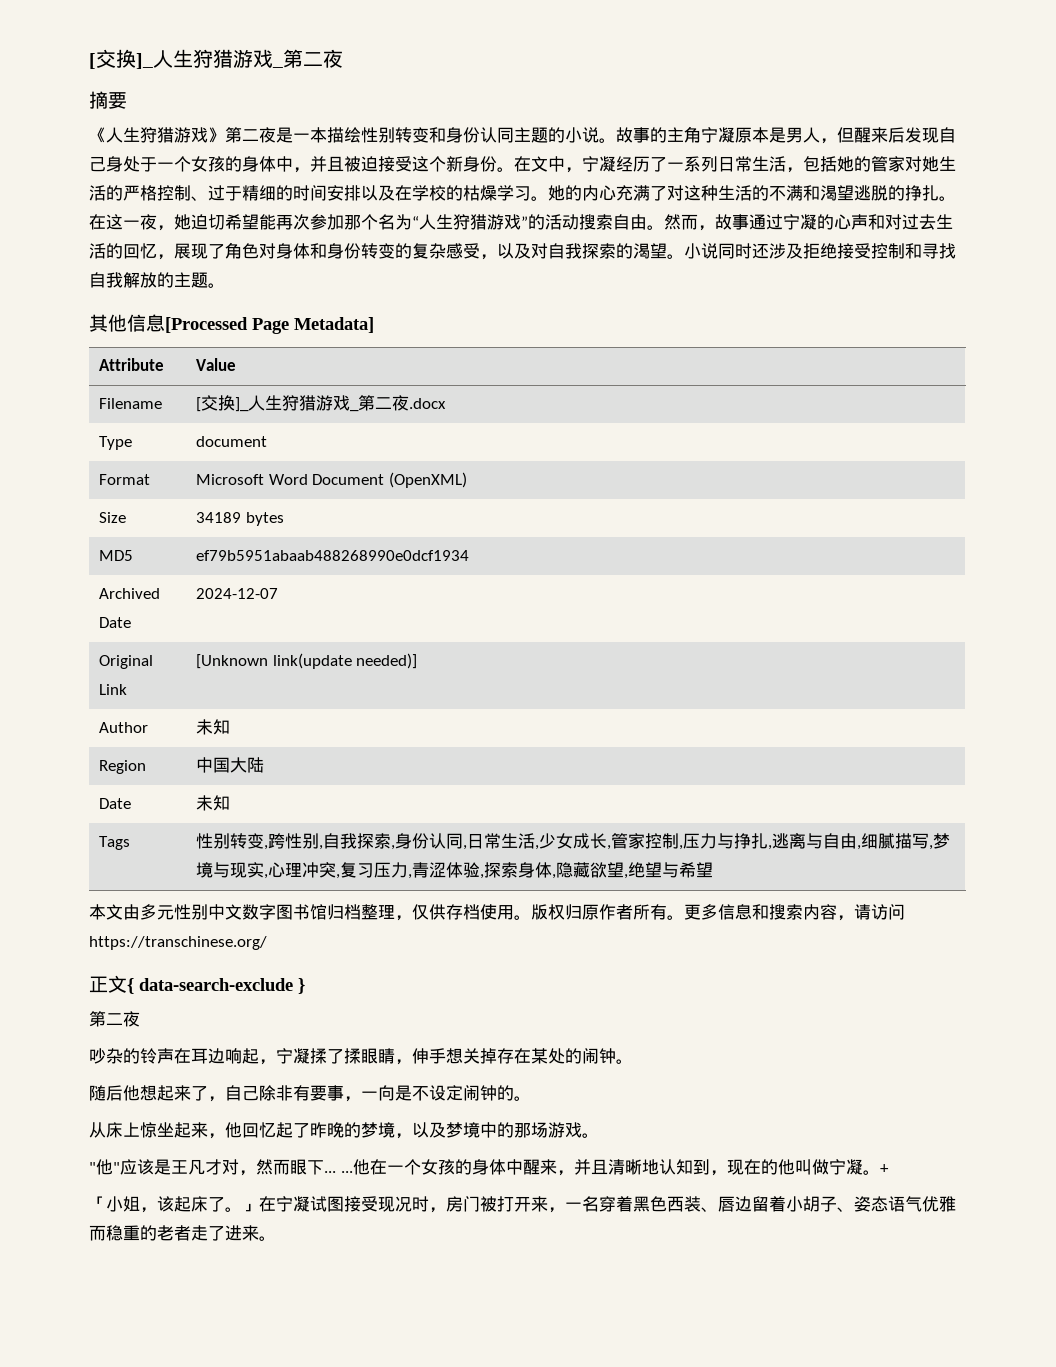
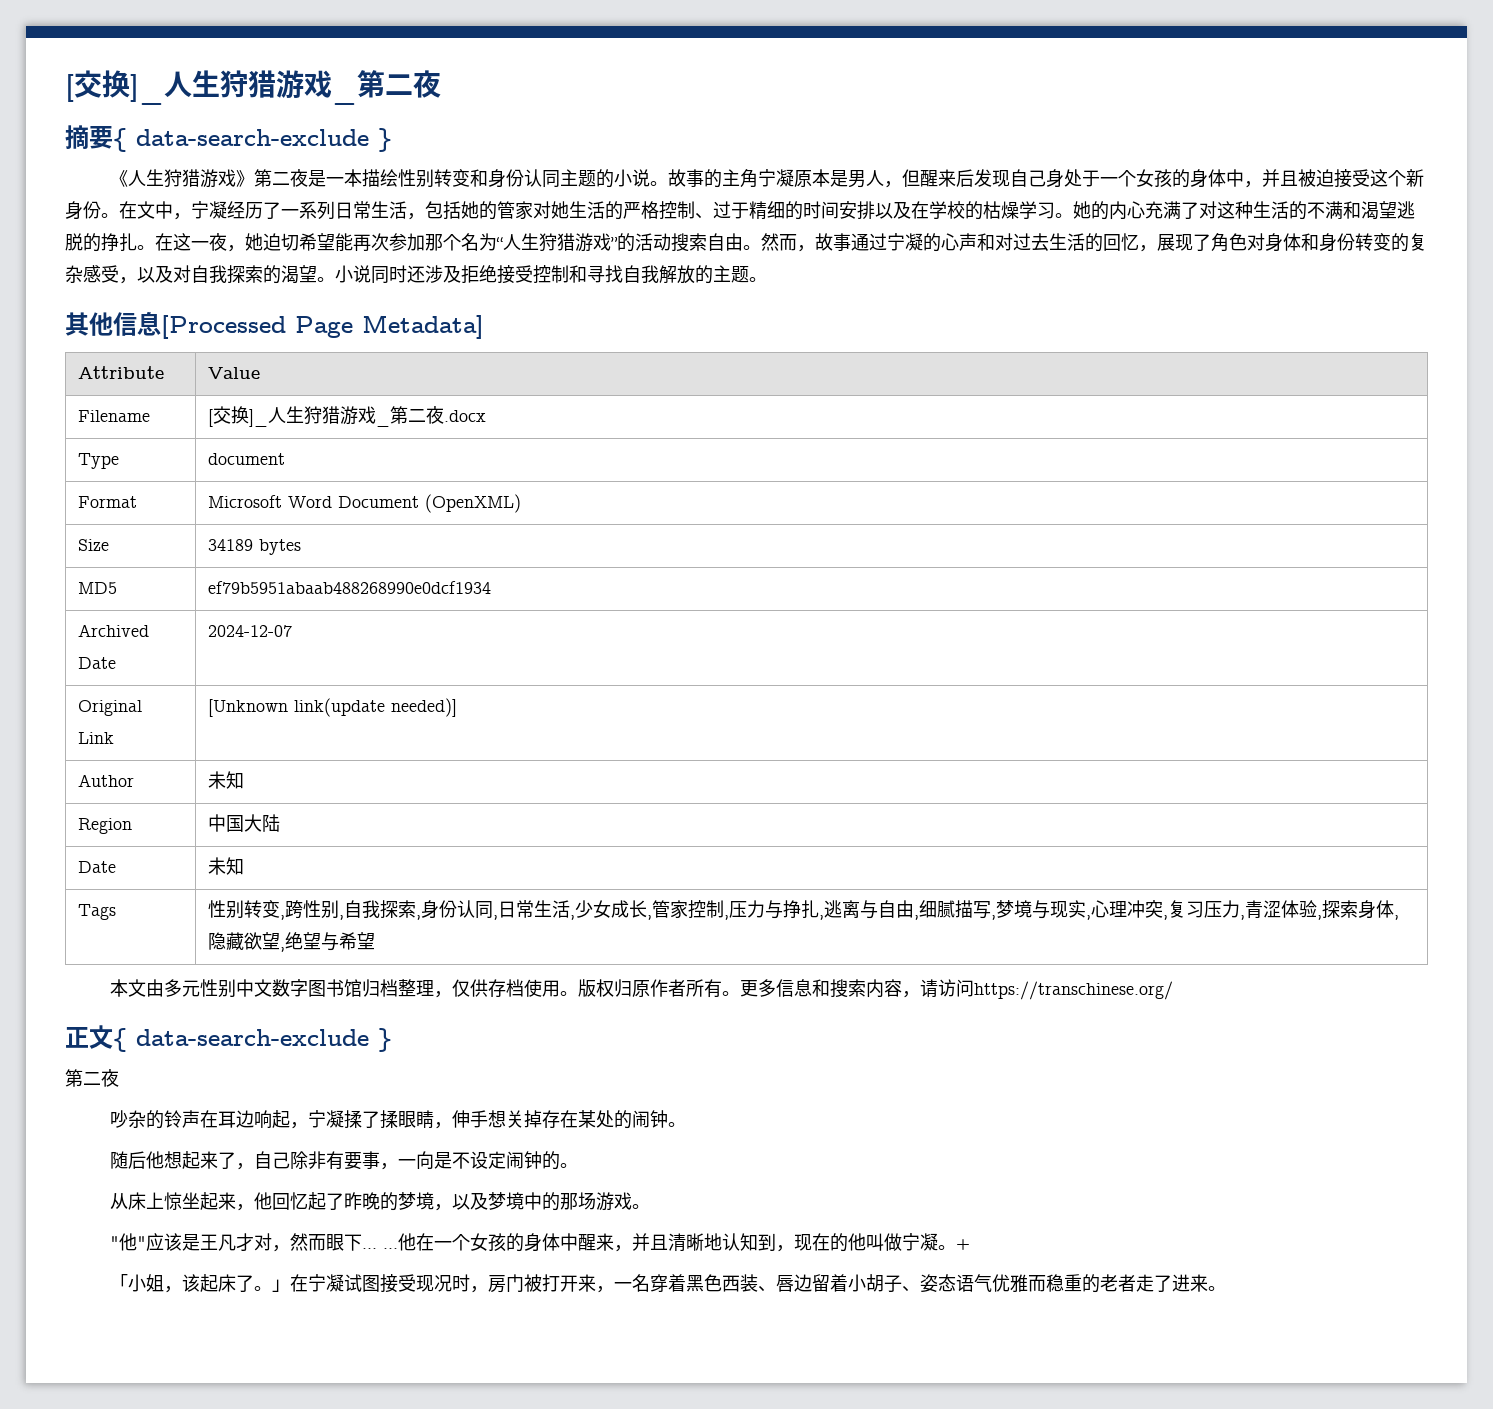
(127, 100) none -> [113,128,392,152] { data-search-exclude }

